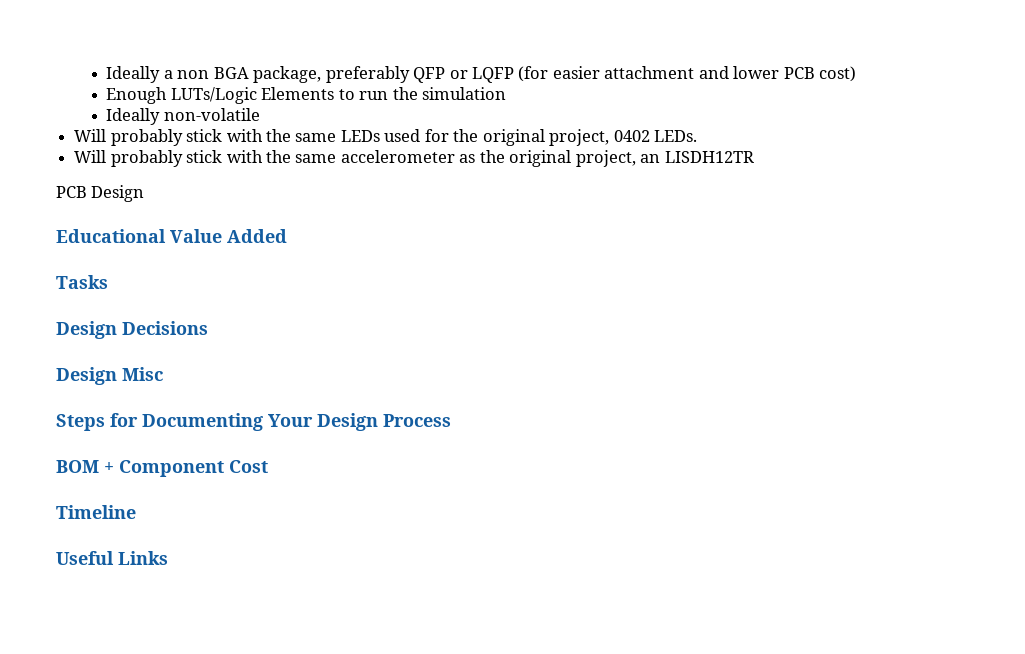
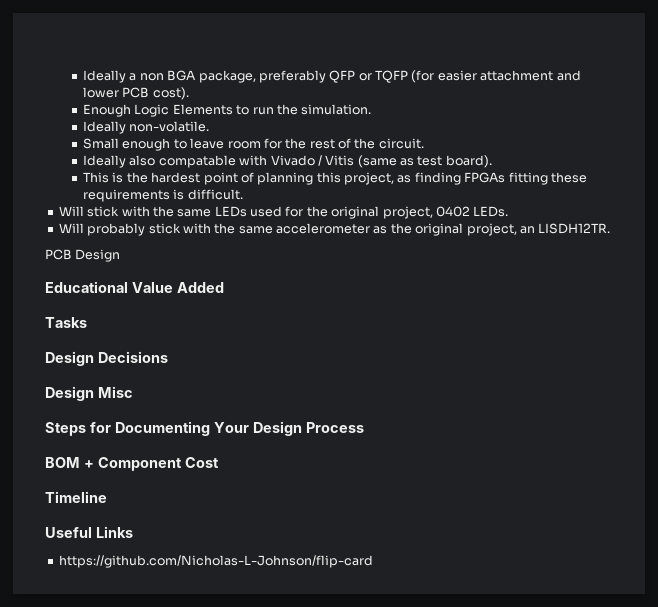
[472,67,515,83] LQFP -> [374,70,408,83] TQFP
[819,66,857,82] cost) -> [152,87,189,100] cost).
[170,87,257,104] LUTs/Logic -> [134,104,170,117] Logic
[422,87,507,100] [106,108,260,125] [74,129,183,146] simulation // Ideally non-volatile // Will probably -> [301,104,372,115] [82,121,210,134] [82,138,424,151] [82,155,492,168] [82,172,587,185] [82,189,243,202] [58,206,84,216] simulation. // Ideally non-volatile. // Small enough to leave room for the rest of the circuit. // Ideally also compatable with Vivado / Vitis (same as test board). // This is the hardest point of planning this project, as finding FPGAs fitting these requirements is difficult. // Will
[664,151,754,163] LISDH12TR -> [538,223,611,234] LISDH12TR.
(168, 558) none -> [58,555,373,568] // https://github.com/Nicholas-L-Johnson/flip-card

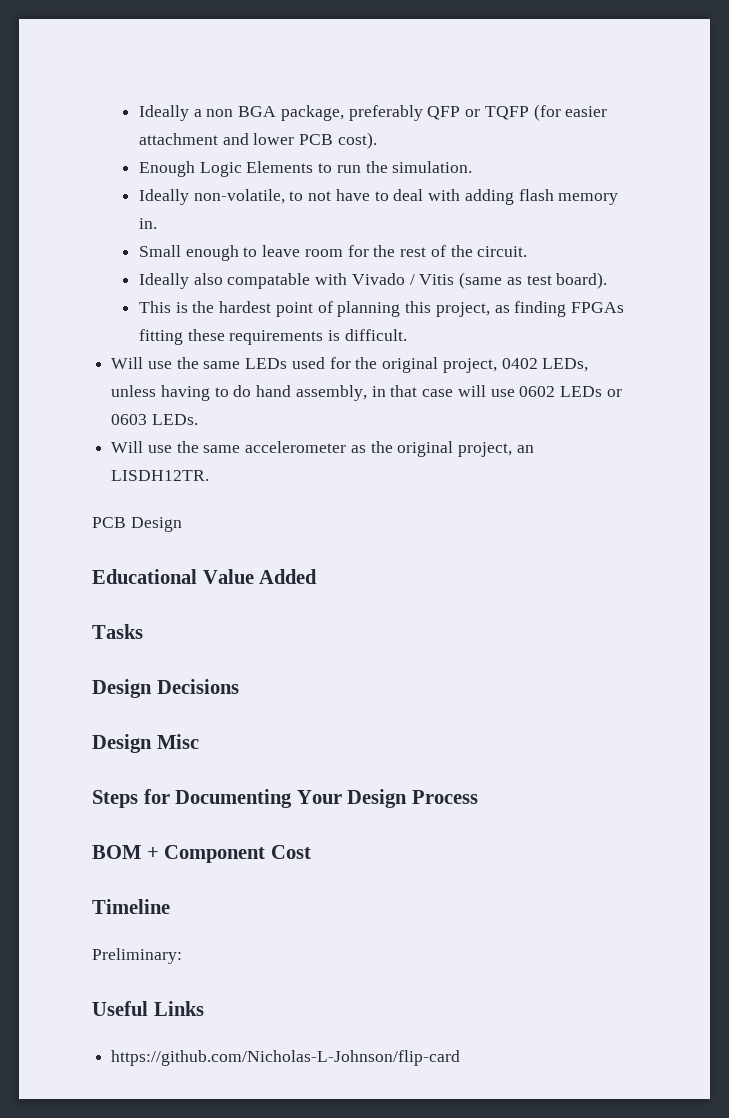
[129,121,210,132] non-volatile. -> [193,189,619,205] [139,218,158,229] non-volatile, to not have to deal with adding flash memory in.
[87,206,150,217] stick with -> [147,361,172,369] use
(470, 211) none -> [542,358,589,372] [111,385,622,401] [111,414,148,425] LEDs, unless having to do hand assembly, in that case will use 0602 LEDs or 0603
[87,223,211,236] probably stick with -> [147,445,172,453] use
(107, 497) none -> [92,948,182,964] // Preliminary:

